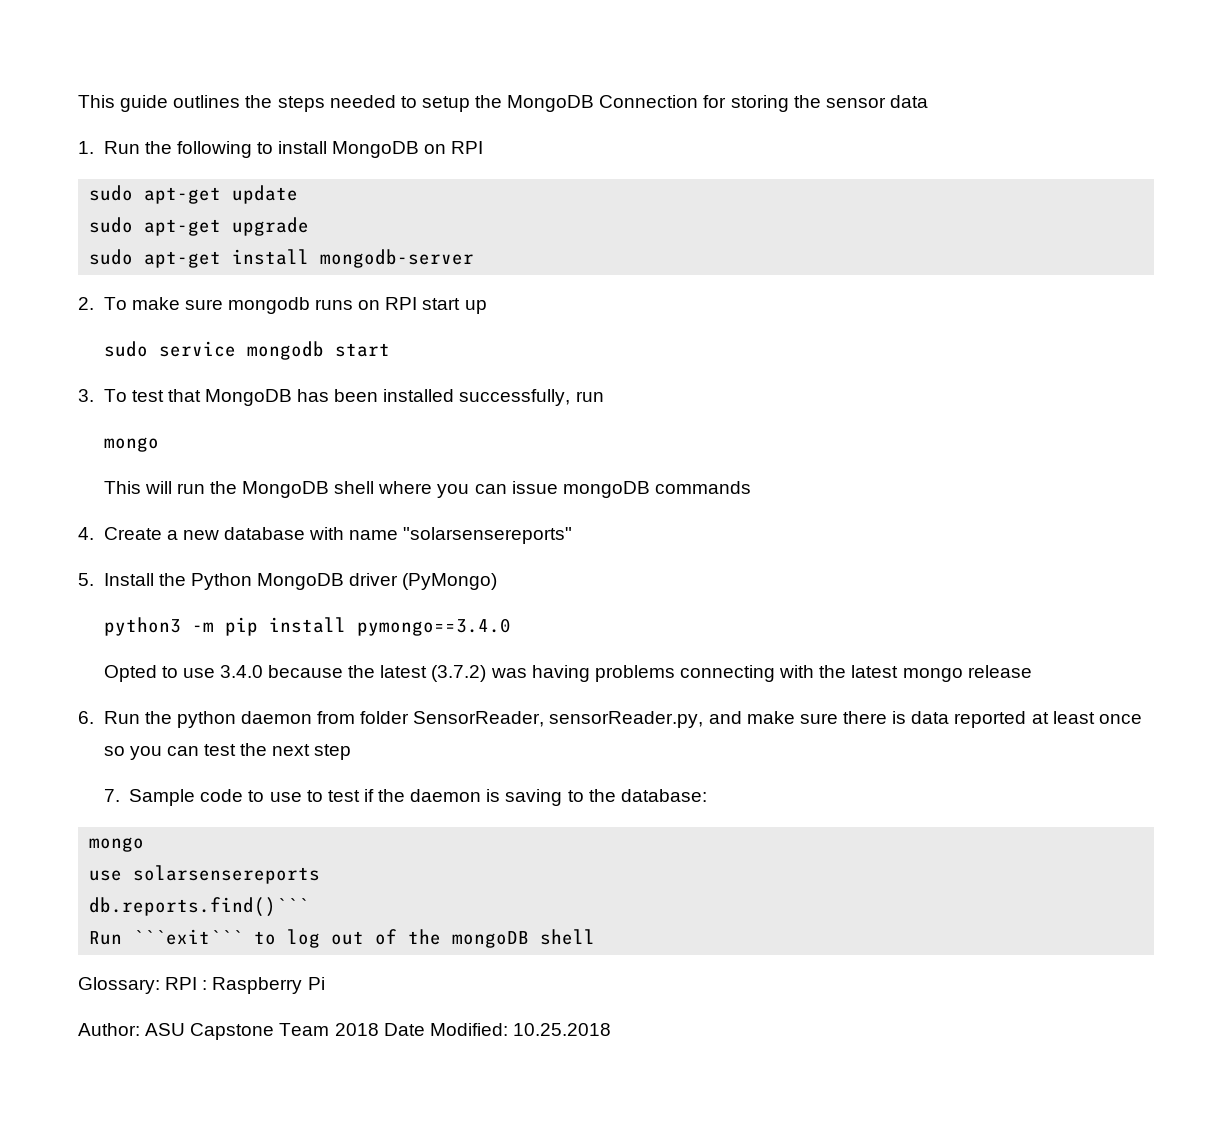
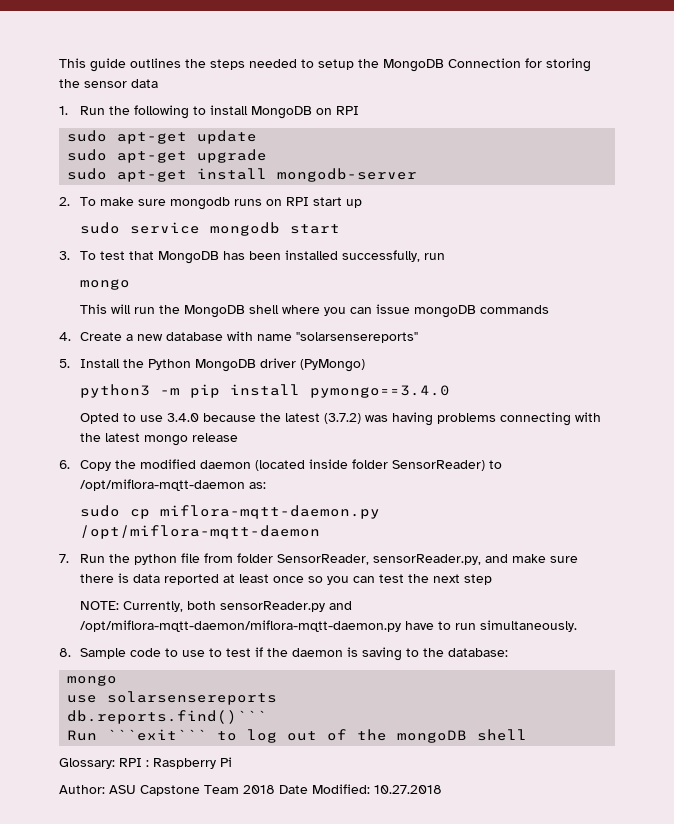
(94, 717) none -> [79,459,502,471] [79,479,266,491] [79,505,380,519] [79,525,320,539] [59,554,69,563] Copy the modified daemon (located inside folder SensorReader) to /opt/miflora-mqtt-daemon as: // sudo cp miflora-mqtt-daemon.py /opt/miflora-mqtt-daemon // 7.
[240,711,312,724] daemon -> [180,553,200,563] file
[103,789,120,802] 7. -> [79,601,352,612] [79,620,577,632] [59,648,71,657] NOTE: Currently, both sensorReader.py and /opt/miflora-mqtt-daemon/miflora-mqtt-daemon.py have to run simultaneously. // 8.
[512,1023,611,1036] 10.25.2018 -> [374,785,442,794] 10.27.2018

